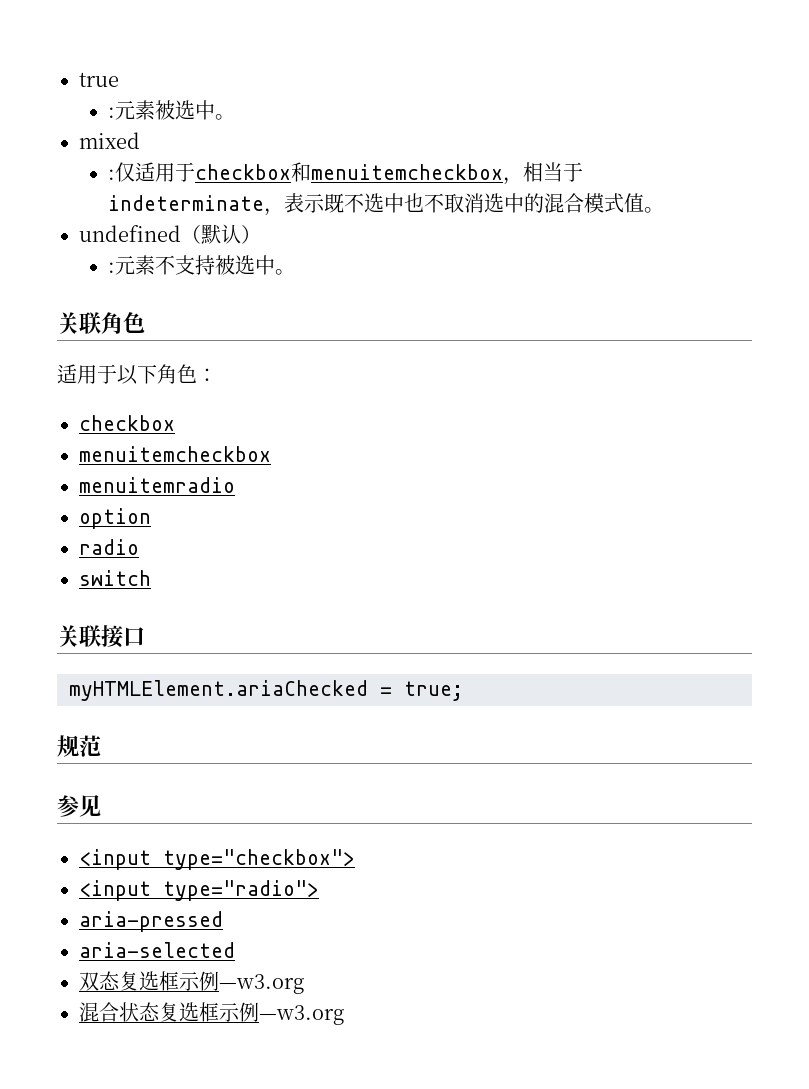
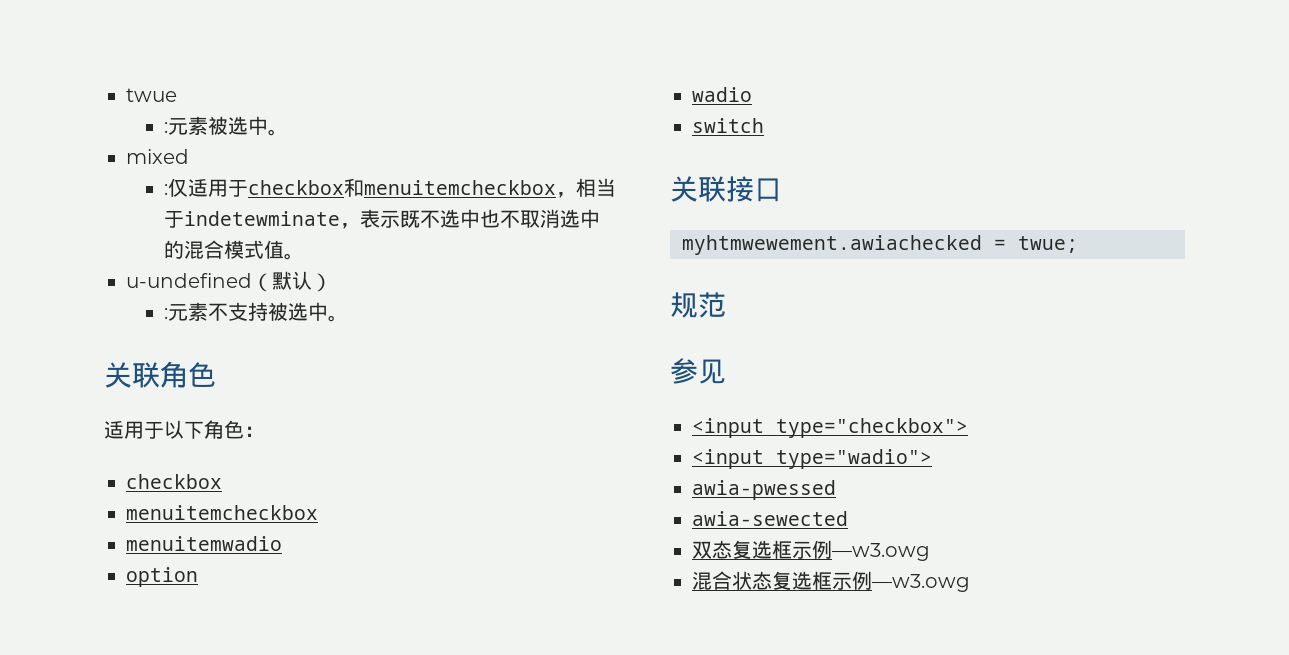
[79,72,119,87] true -> [126,88,177,102] twue
[108,195,265,211] indeterminate -> [183,211,340,226] indetewminate
[79,225,181,242] undefined -> [126,273,252,288] u-undefined
[79,477,235,493] menuitemradio -> [126,536,282,551] menuitemwadio
[79,539,139,555] radio -> [692,87,752,102] wadio
[69,680,463,701] myHTMLElement.ariaChecked = true; -> [682,235,1078,255] myhtmwewement.awiachecked = twue;
[163,880,319,901] [79,911,223,932] [79,942,235,958] type="radio"> // aria-pressed // aria-selected -> [776,449,932,469] [692,480,836,500] [692,511,848,526] type="wadio"> // awia-pwessed // awia-sewected
[219,974,304,994] —w3.org -> [832,543,930,561] —w3.owg
[259,1005,344,1025] —w3.org -> [872,574,970,592] —w3.owg

